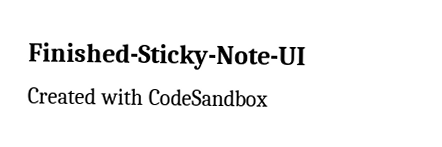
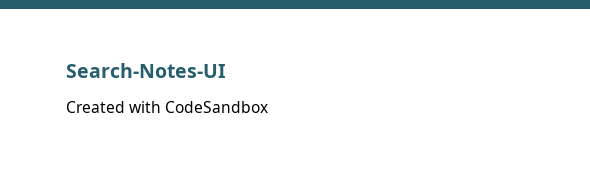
[28,42,306,72] Finished-Sticky-Note-UI -> [66,63,226,78] Search-Notes-UI

